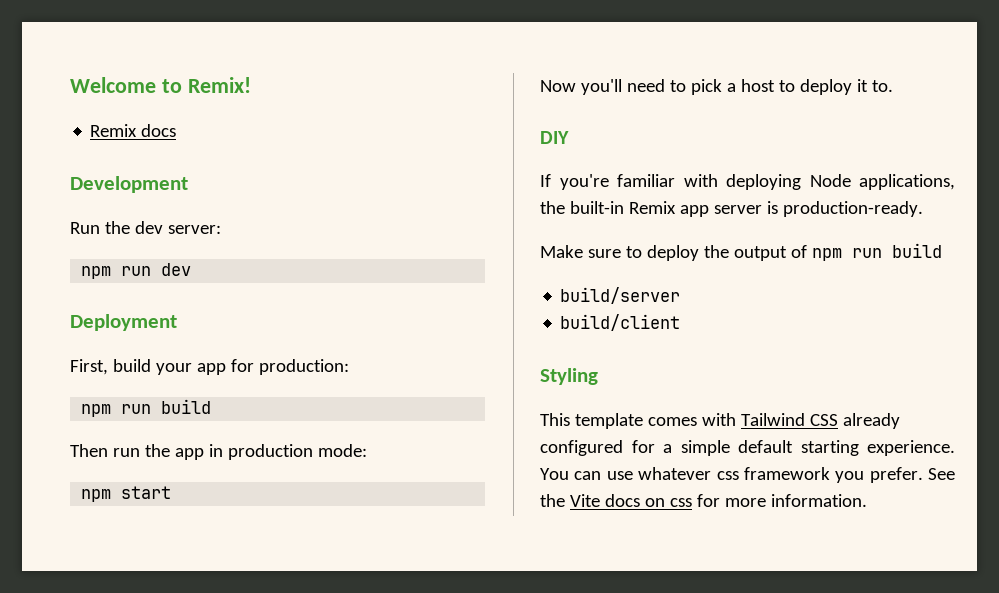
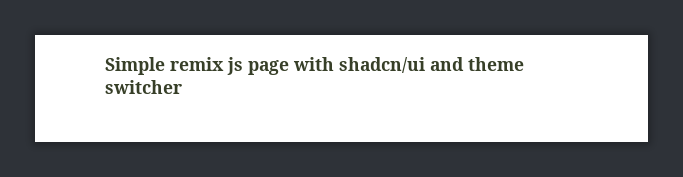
[70,77,251,93] [90,124,177,137] [70,176,188,193] [70,221,221,234] [81,263,192,279] [70,314,177,331] [70,359,349,375] [81,399,212,417] [70,444,367,460] [81,486,172,502] [540,79,893,95] [540,131,569,144] [540,174,955,190] [540,201,923,217] [540,243,942,261] [560,287,681,304] [560,314,681,331] [540,368,598,385] [540,413,900,429] [540,440,955,456] [540,467,955,483] [540,494,867,507] Welcome to Remix! // Remix docs // Development // Run the dev server: // npm run dev // Deployment // First, build your app for production: // npm run build // Then run the app in production mode: // npm start // Now you'll need to pick a host to deploy it to. // DIY // If you're familiar with deploying Node applications, the built-in Remix app server is production-ready. // Make sure to deploy the output of npm run build // build/server // build/client // Styling // This template comes with Tailwind CSS already configured for a simple default starting experience. You can use whatever css framework you prefer. See the Vite docs on css for more information. -> [105,57,524,75] [105,80,182,94] Simple remix js page with shadcn/ui and theme switcher

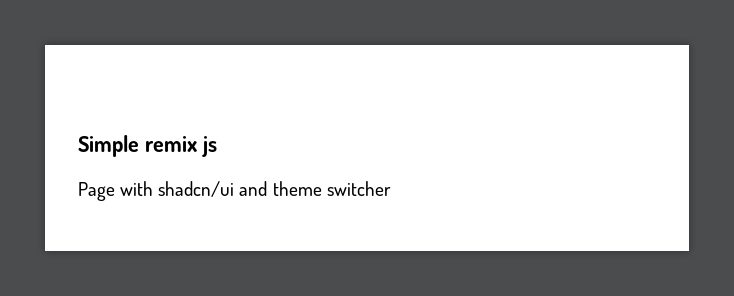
[248,60,289,75] page -> [78,182,115,201] // Page

